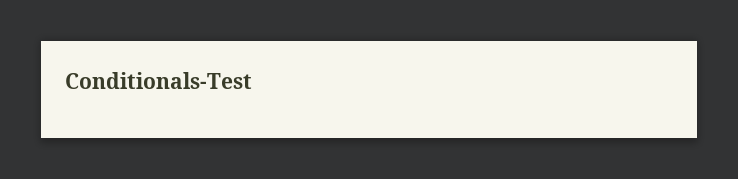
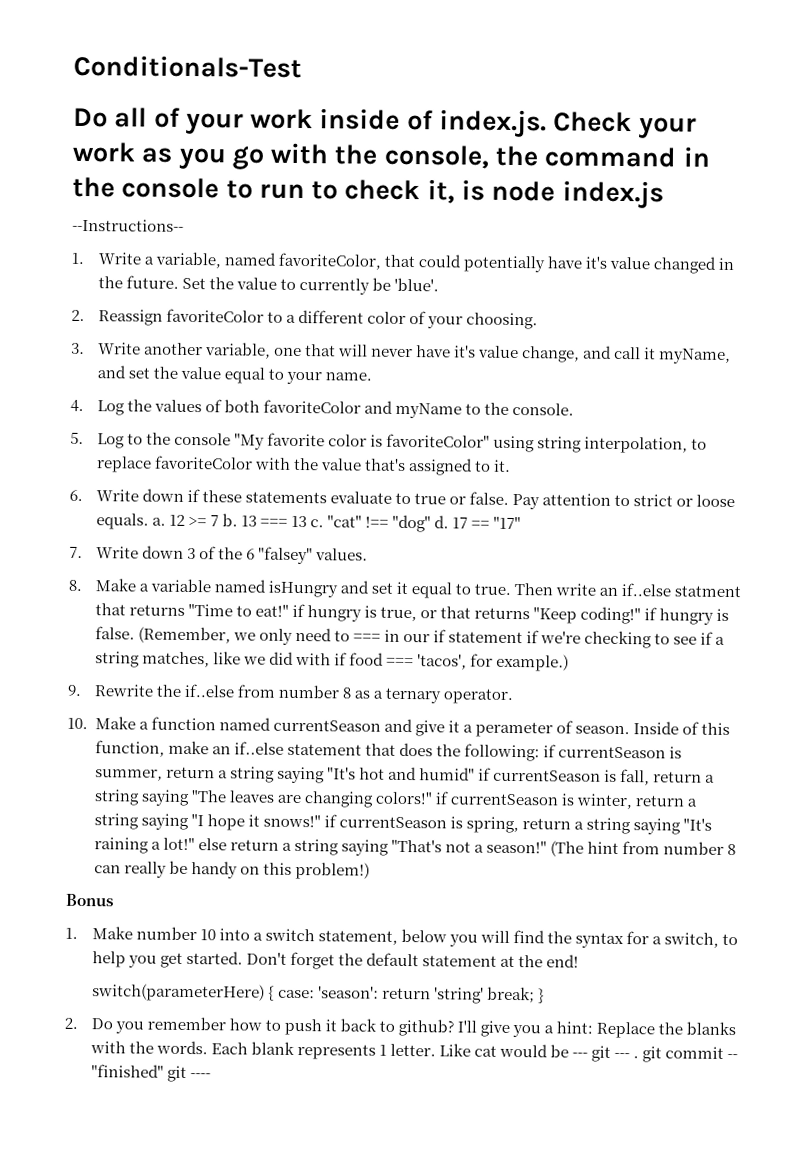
(252, 80) none -> [73,107,697,139] [72,141,711,170] [72,176,664,209] [72,218,184,232] [71,251,735,274] [97,275,439,295] [71,308,538,330] [71,342,732,364] [96,365,372,385] [70,399,575,419] [70,431,708,454] [95,455,511,476] [69,488,736,510] [95,513,522,533] [69,545,368,565] [68,578,742,599] [94,603,730,625] [94,626,726,649] [94,651,570,672] [67,683,514,705] [67,716,731,738] [94,740,683,762] [94,766,716,786] [93,789,698,810] [93,813,713,835] [93,837,737,857] [93,860,370,880] [65,893,114,907] [65,926,739,949] [91,950,580,970] [91,983,545,1004] [64,1016,737,1039] [89,1040,739,1063] [90,1064,211,1082] // Do all of your work inside of index.js. Check your work as you go with the console, the command in the console to run to check it, is node index.js // --Instructions-- // 1. Write a variable, named favoriteColor, that could potentially have it's value changed in the future. Set the value to currently be 'blue'. // 2. Reassign favoriteColor to a different color of your choosing. // 3. Write another variable, one that will never have it's value change, and call it myName, and set the value equal to your name. // 4. Log the values of both favoriteColor and myName to the console. // 5. Log to the console "My favorite color is favoriteColor" using string interpolation, to replace favoriteColor with the value that's assigned to it. // 6. Write down if these statements evaluate to true or false. Pay attention to strict or loose equals. a. 12 >= 7 b. 13 === 13 c. "cat" !== "dog" d. 17 == "17" // 7. Write down 3 of the 6 "falsey" values. // 8. Make a variable named isHungry and set it equal to true. Then write an if..else statment that returns "Time to eat!" if hungry is true, or that returns "Keep coding!" if hungry is false. (Remember, we only need to === in our if statement if we're checking to see if a string matches, like we did with if food === 'tacos', for example.) // 9. Rewrite the if..else from number 8 as a ternary operator. // 10. Make a function named currentSeason and give it a perameter of season. Inside of this function, make an if..else statement that does the following: if currentSeason is summer, return a string saying "It's hot and humid" if currentSeason is fall, return a string saying "The leaves are changing colors!" if currentSeason is winter, return a string saying "I hope it snows!" if currentSeason is spring, return a string saying "It's raining a lot!" else return a string saying "That's not a season!" (The hint from number 8 can really be handy on this problem!) // Bonus // 1. Make number 10 into a switch statement, below you will find the syntax for a switch, to help you get started. Don't forget the default statement at the end! // switch(parameterHere) { case: 'season': return 'string' break; } // 2. Do you remember how to push it back to github? I'll give you a hint: Replace the blanks with the words. Each blank represents 1 letter. Like cat would be --- git --- . git commit -- "finished" git ----

